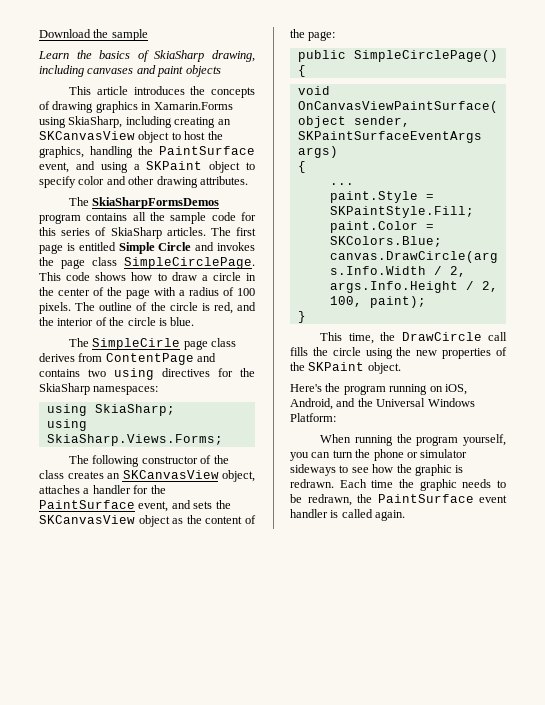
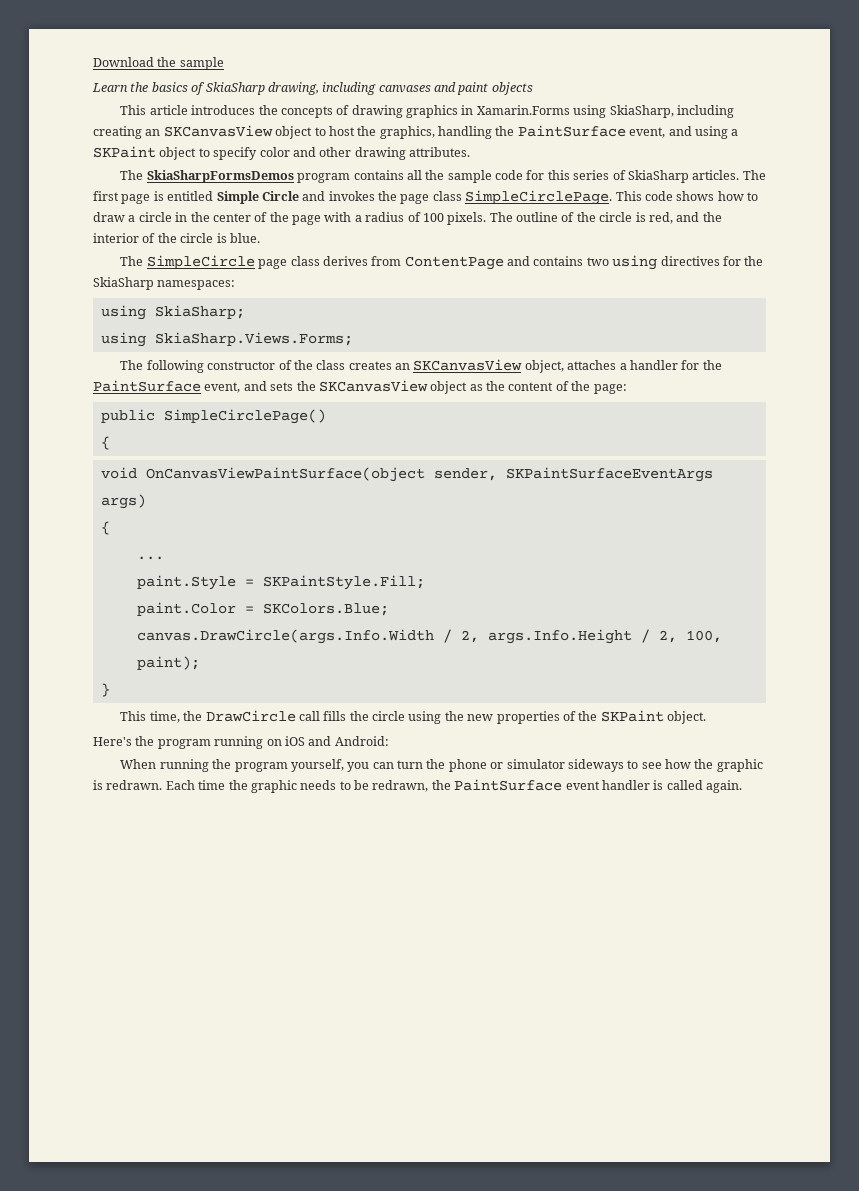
[92,338,181,350] SimpleCirle -> [146,255,255,269] SimpleCircle
[444,384,467,395] [290,398,475,410] [290,413,336,422] iOS, Android, and the Universal Windows Platform: -> [284,736,389,746] iOS and Android:

